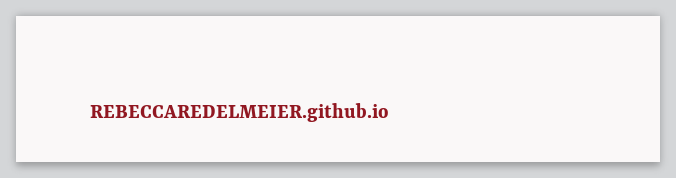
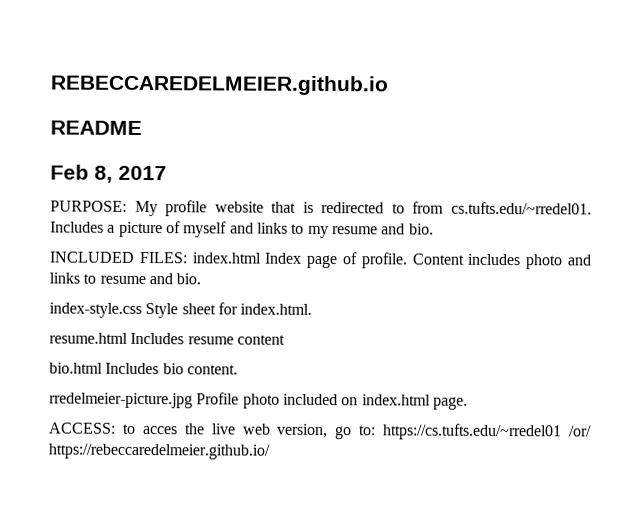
(389, 112) none -> [50,120,142,135] [50,164,167,183] [50,200,592,217] [50,221,434,239] [49,251,592,270] [49,272,202,285] [49,302,313,319] [49,332,285,345] [49,362,238,375] [49,392,468,410] [49,422,592,441] [48,443,270,460] // README // Feb 8, 2017 // PURPOSE: My profile website that is redirected to from cs.tufts.edu/~rredel01. Includes a picture of myself and links to my resume and bio. // INCLUDED FILES: index.html Index page of profile. Content includes photo and links to resume and bio. // index-style.css Style sheet for index.html. // resume.html Includes resume content // bio.html Includes bio content. // rredelmeier-picture.jpg Profile photo included on index.html page. // ACCESS: to acces the live web version, go to: https://cs.tufts.edu/~rredel01 /or/ https://rebeccaredelmeier.github.io/

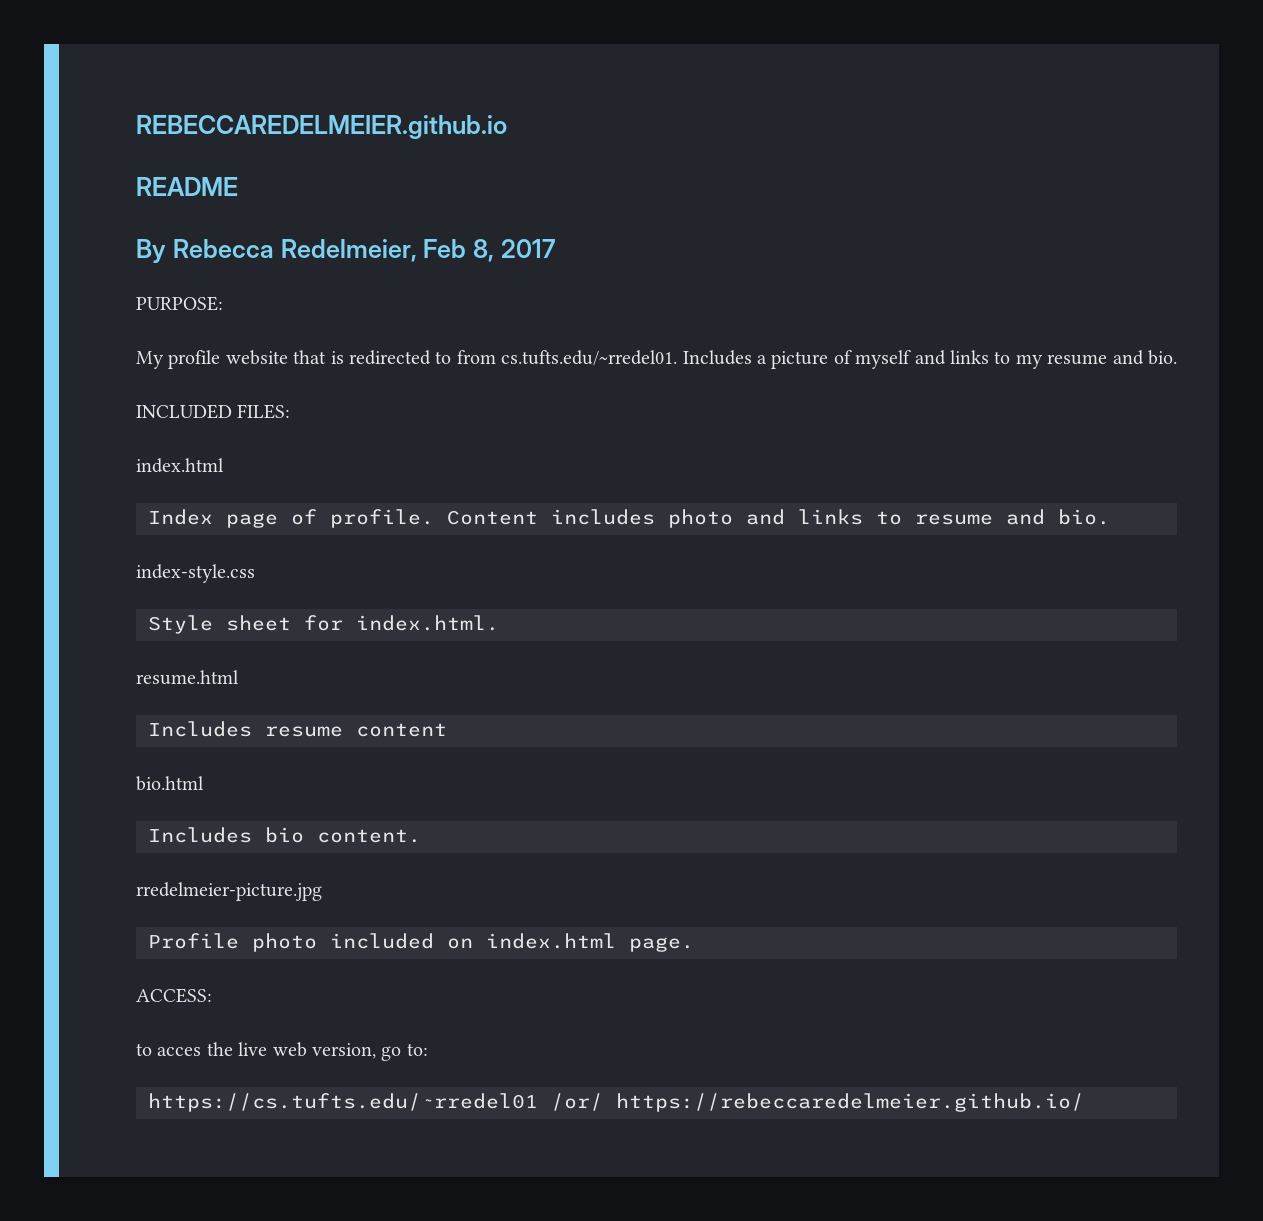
(142, 127) none -> [136,239,417,263] By Rebecca Redelmeier,
(127, 206) none -> (223, 303) //
[191,252,262,264] index.html -> [136,458,224,473] // index.html //
(142, 310) none -> (255, 573) //
(128, 338) none -> (239, 677) //
(103, 368) none -> (204, 783) //
(193, 400) none -> (322, 891) //
(116, 428) none -> (212, 995) //
(377, 430) none -> (428, 1049) //

